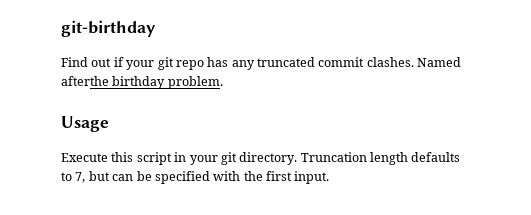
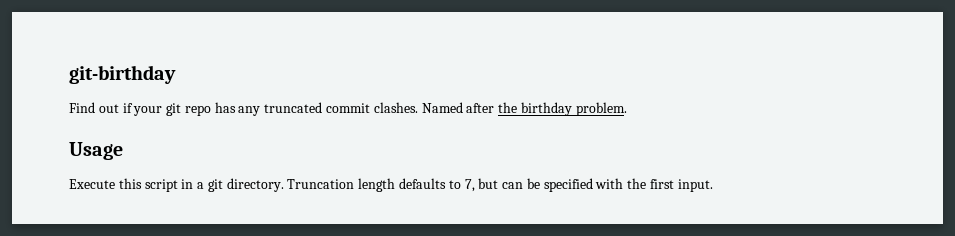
[61,76,109,86] afterthe -> [466,102,518,113] after the
[189,155,218,165] your -> [197,182,205,189] a

